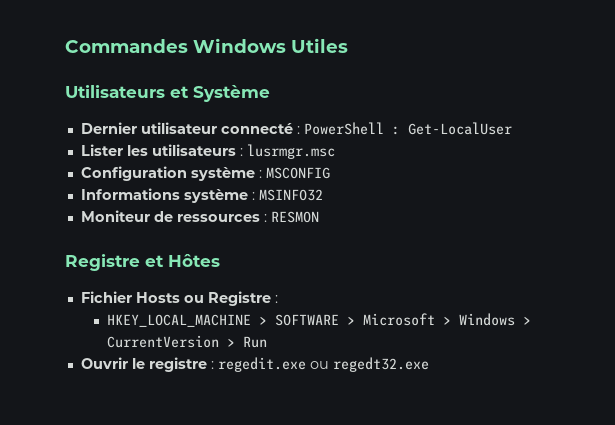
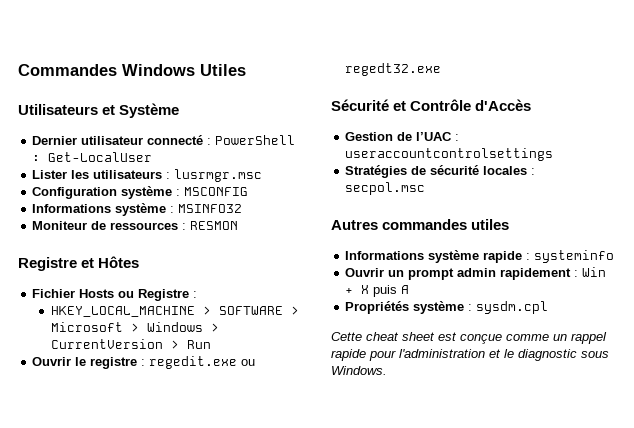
(429, 364) none -> [331,99,532,111] [345,132,460,141] [345,148,554,161] [345,165,536,178] [345,182,426,195] [331,219,510,230] [345,250,615,263] [345,267,607,280] [345,285,410,297] [345,301,549,314] [331,332,607,344] [331,349,609,361] [331,366,387,375] // Sécurité et Contrôle d'Accès // Gestion de l’UAC : useraccountcontrolsettings // Stratégies de sécurité locales : secpol.msc // Autres commandes utiles // Informations système rapide : systeminfo // Ouvrir un prompt admin rapidement : Win + X puis A // Propriétés système : sysdm.cpl // Cette cheat sheet est conçue comme un rappel rapide pour l'administration et le diagnostic sous Windows.

